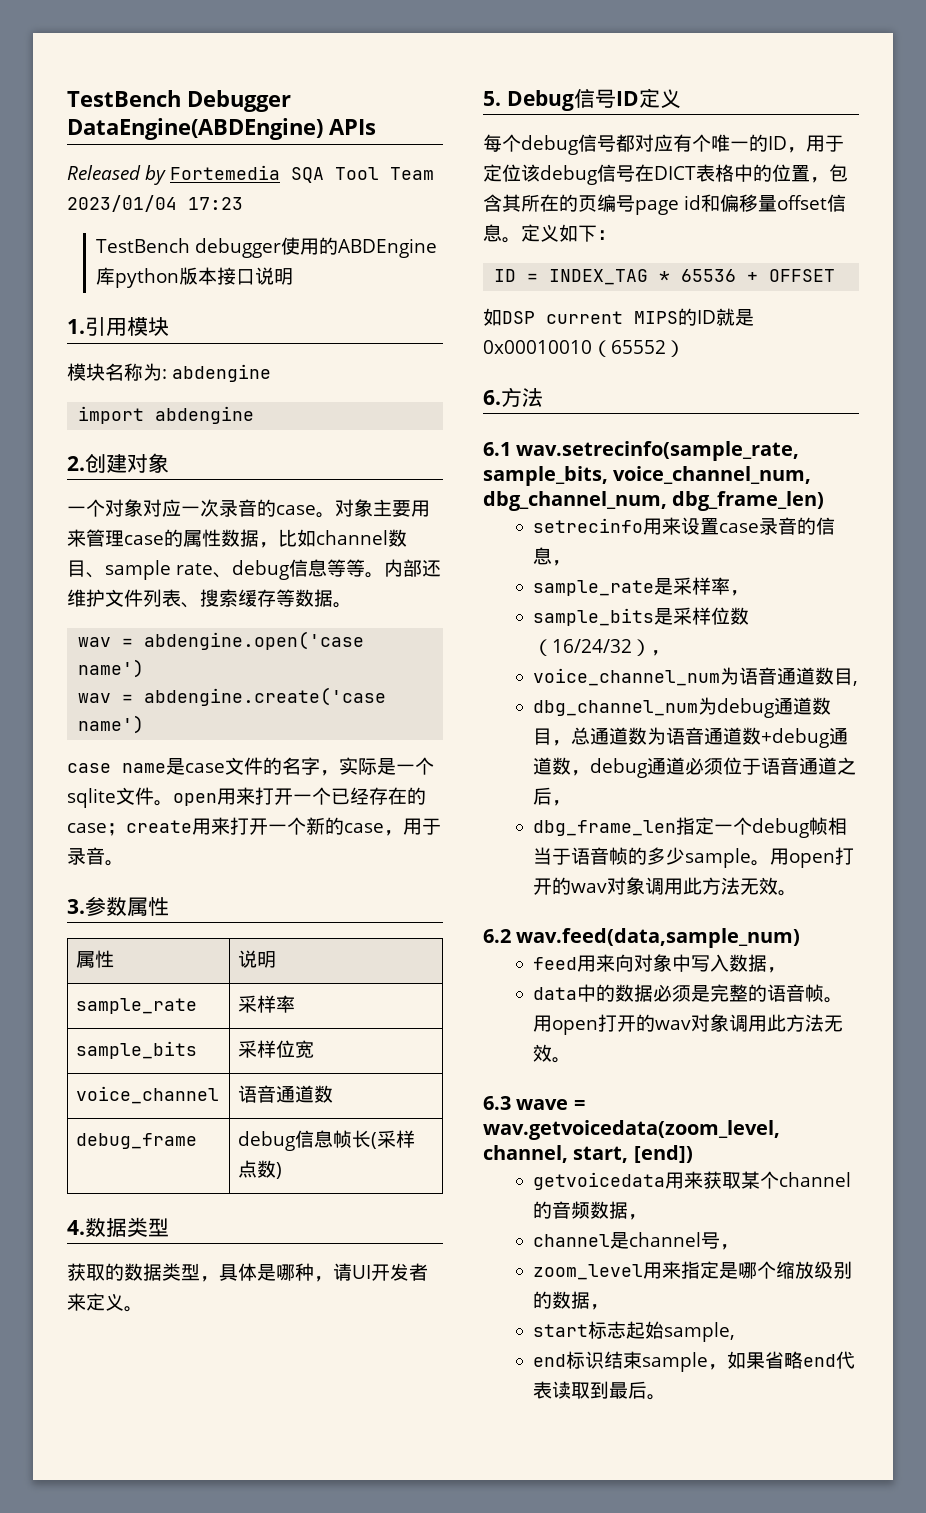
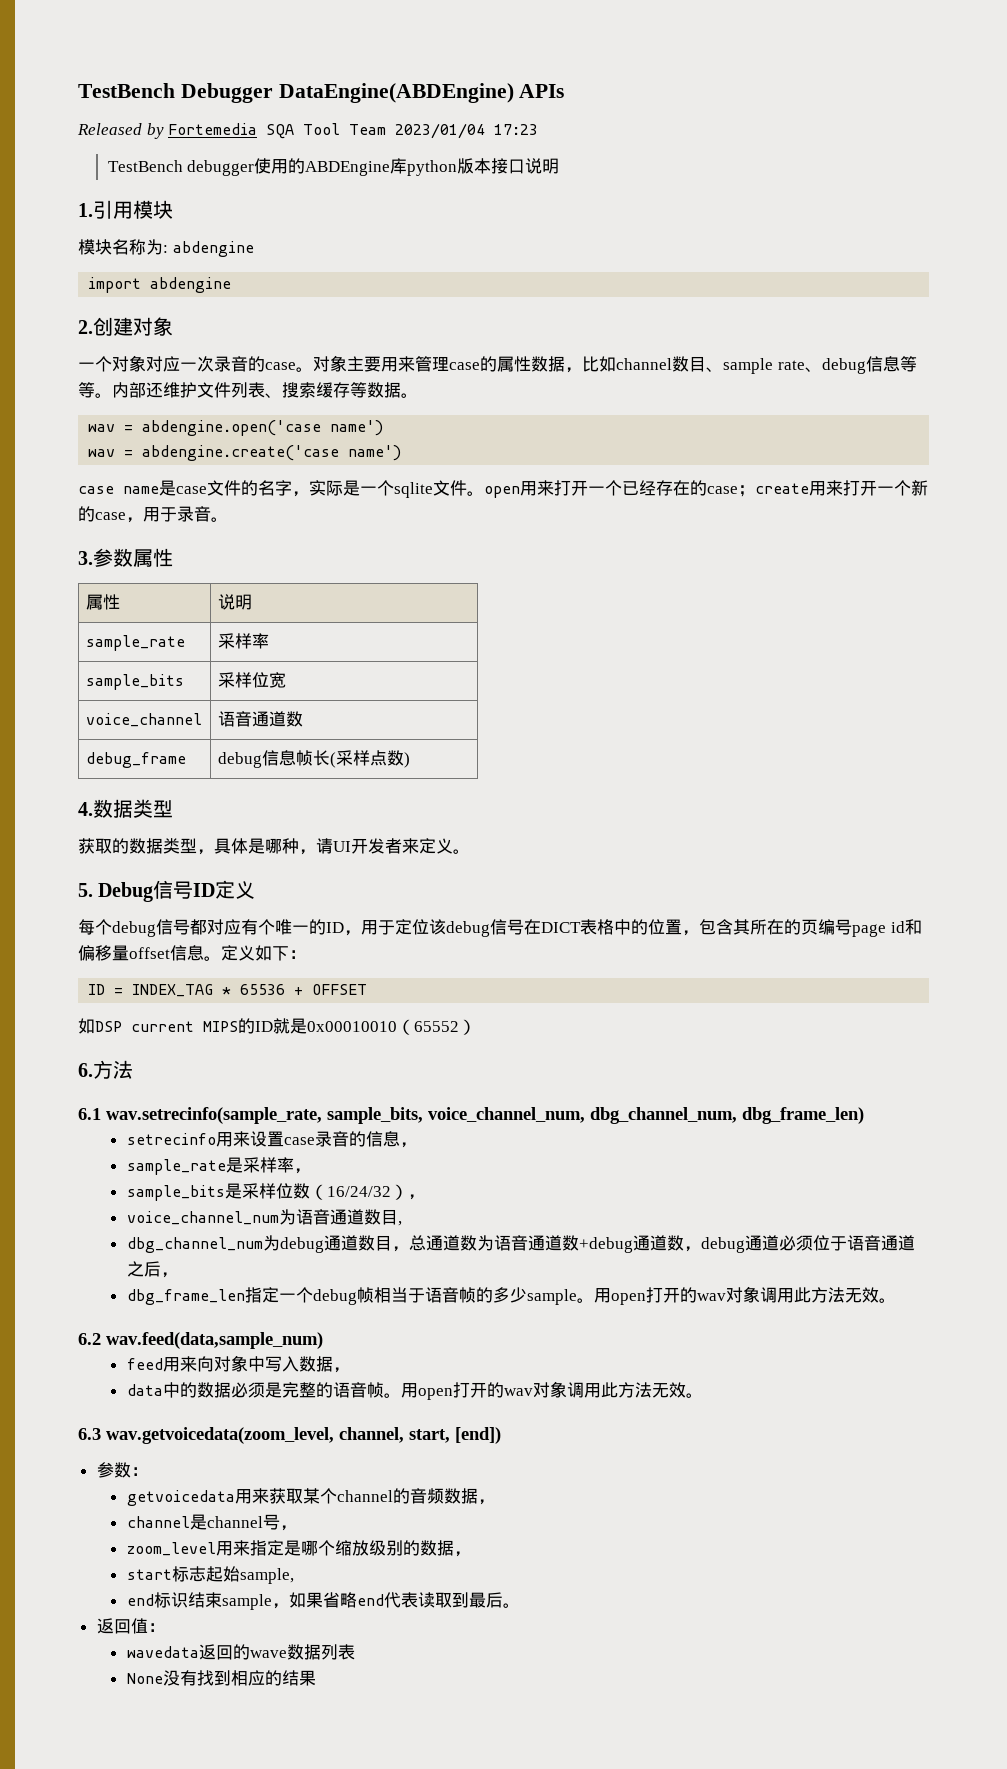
[516,1099,585,1110] wave = -> (101, 1434) none
(693, 1154) none -> [96,1462,148,1478] // 参数：
(666, 1397) none -> [96,1618,165,1634] [126,1644,355,1660] [126,1670,316,1686] // 返回值： // wavedata返回的wave数据列表 // None没有找到相应的结果

